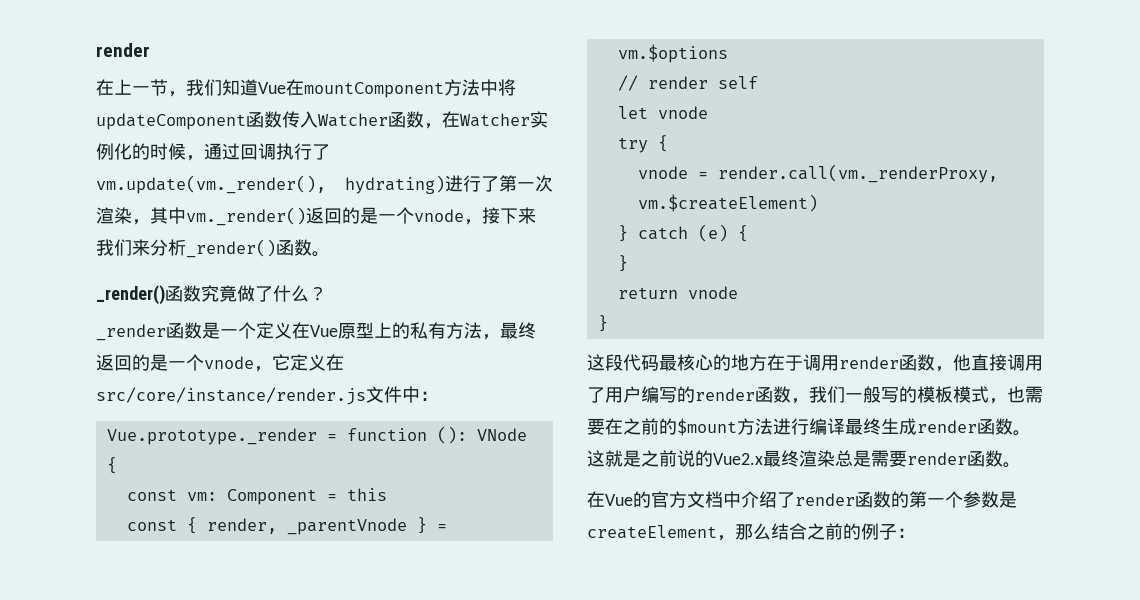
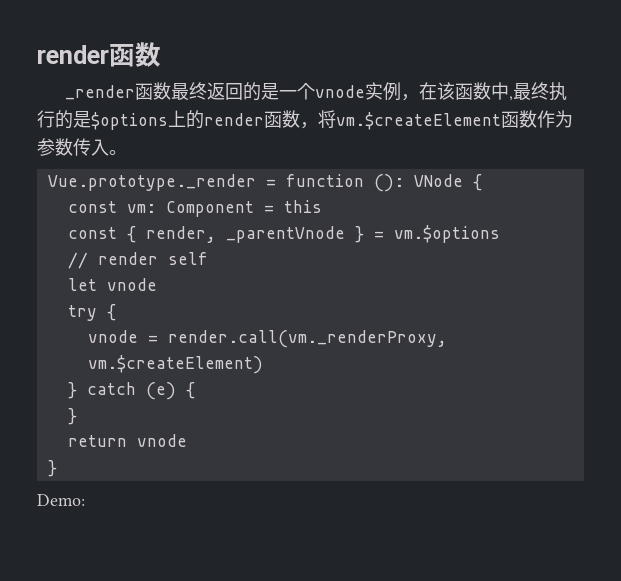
[96,43,150,57] [96,79,516,98] [96,111,548,130] [96,143,330,161] [96,175,553,194] [96,207,536,226] [96,239,330,258] [96,285,327,305] [96,322,500,341] render // 在上一节，我们知道Vue在mountComponent方法中将updateComponent函数传入Watcher函数，在Watcher实例化的时候，通过回调执行了vm.update(vm._render(), hydrating)进行了第一次渲染，其中vm._render()返回的是一个vnode，接下来我们来分析_render()函数。 // _render()函数究竟做了什么？ // _render函数是一个定义在Vue原型上的私有方法， -> [37,42,161,67] [64,82,171,100] render函数 // _render函数
[254,354,344,372] [96,386,438,405] ，它定义在src/core/instance/render.js文件中： -> [364,82,567,101] [37,110,573,130] [37,138,127,156] 实例，在该函数中,最终执行的是$options上的render函数，将vm.$createElement函数作为参数传入。
[587,354,1043,372] [587,386,1043,404] [587,418,1031,436] [587,450,1021,468] [587,491,1017,508] [587,523,915,541] 这段代码最核心的地方在于调用render函数，他直接调用了用户编写的render函数，我们一般写的模板模式，也需要在之前的$mount方法进行编译最终生成render函数。这就是之前说的Vue2.x最终渲染总是需要render函数。 // 在Vue的官方文档中介绍了render函数的第一个参数是createElement，那么结合之前的例子： -> [37,494,85,506] Demo:

